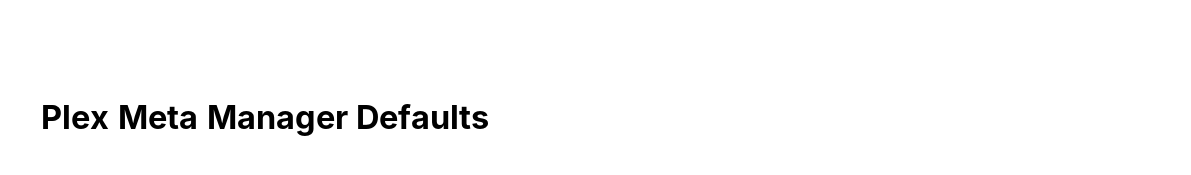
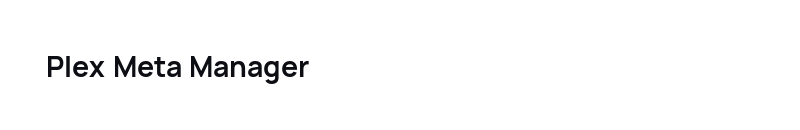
[356,104,490,129] Defaults -> (310, 70) none

